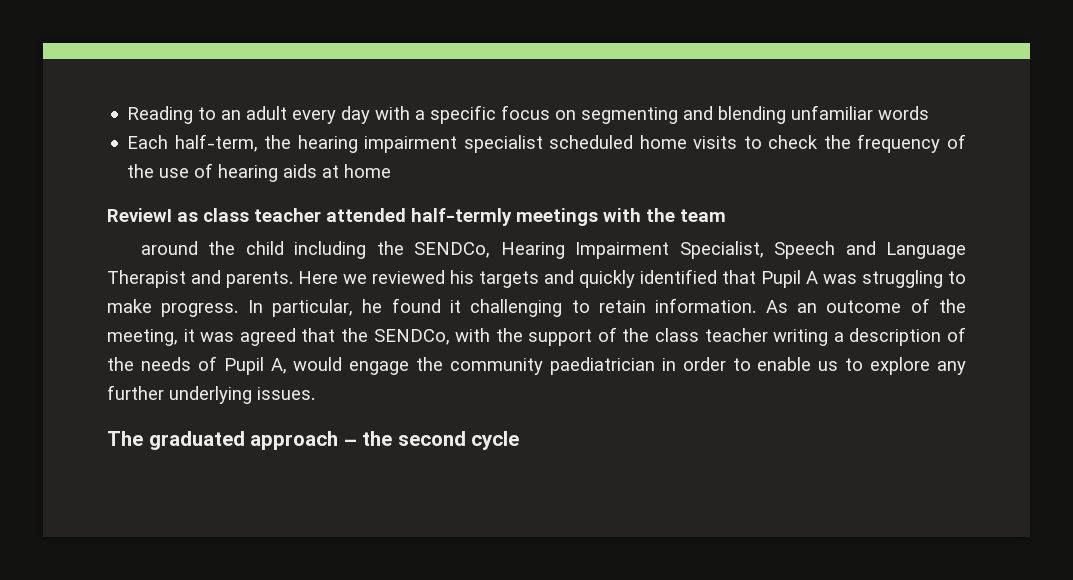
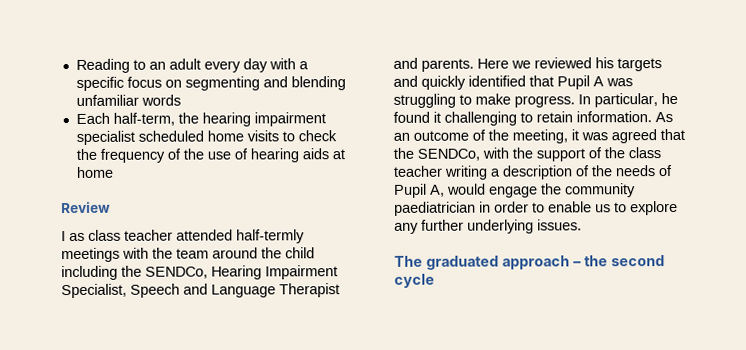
[107,208,172,222] ReviewI -> [61,201,111,214] [61,231,66,242] Review // I
(726, 215) // -> (209, 253) none

